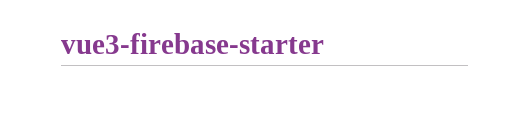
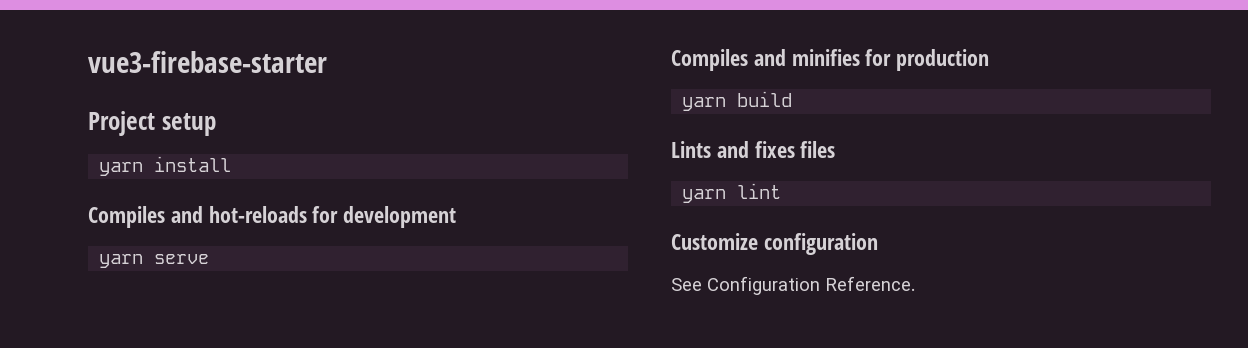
(324, 43) none -> [88,111,216,136] [99,156,232,176] [88,206,457,228] [99,254,210,268] [671,49,990,71] [682,91,793,111] [671,141,836,158] [682,183,782,203] [671,233,878,255] [671,276,915,295] // Project setup // yarn install // Compiles and hot-reloads for development // yarn serve // Compiles and minifies for production // yarn build // Lints and fixes files // yarn lint // Customize configuration // See Configuration Reference.

